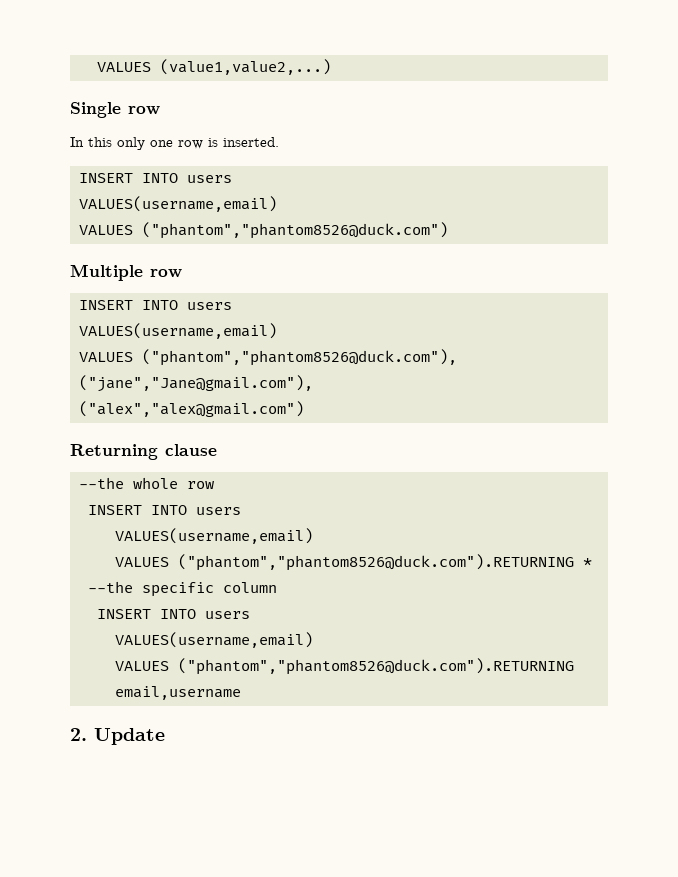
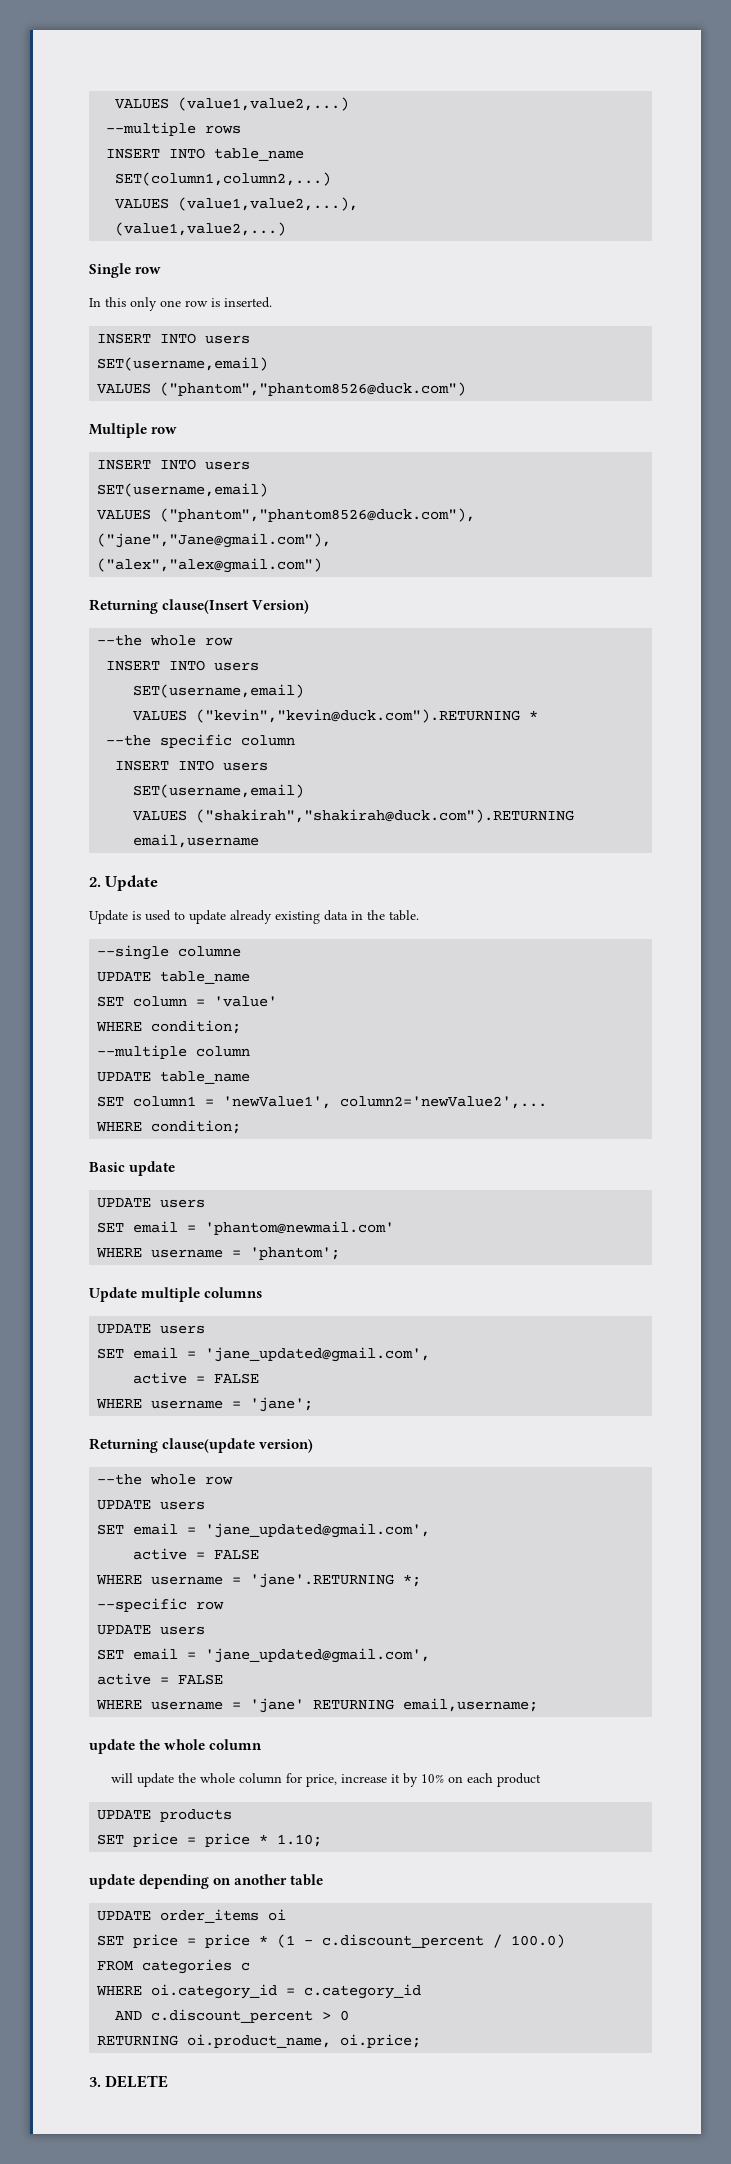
(331, 67) none -> [106,122,242,136] [106,148,305,161] [115,172,332,186] [115,197,359,211] [115,222,287,236] // --multiple rows // INSERT INTO table_name // SET(column1,column2,...) // VALUES (value1,value2,...), // (value1,value2,...)
[79,196,277,212] VALUES(username,email) -> [97,357,269,371] SET(username,email)
[79,323,277,339] VALUES(username,email) -> [97,483,269,497] SET(username,email)
[165,444,217,456] clause -> [162,599,310,614] clause(Insert Version)
[115,528,313,544] [115,554,574,571] VALUES(username,email) // VALUES ("phantom","phantom8526@duck.com").RETURNING -> [133,684,305,698] [133,709,521,723] SET(username,email) // VALUES ("kevin","kevin@duck.com").RETURNING
[115,632,313,648] [115,658,574,675] VALUES(username,email) // VALUES ("phantom","phantom8526@duck.com").RETURNING -> [133,784,305,798] [133,809,575,823] SET(username,email) // VALUES ("shakirah","shakirah@duck.com").RETURNING
(165, 736) none -> [89,910,419,924] [97,945,242,960] [97,971,251,984] [97,996,278,1007] [96,1020,242,1034] [97,1045,251,1059] [97,1071,251,1084] [97,1096,548,1109] [96,1120,242,1134] [89,1161,176,1176] [97,1198,206,1208] [97,1221,395,1235] [96,1247,341,1260] [89,1287,263,1302] [97,1324,206,1334] [97,1347,431,1362] [133,1372,260,1384] [96,1397,314,1412] [89,1438,314,1453] [97,1474,234,1485] [97,1500,206,1510] [97,1523,431,1538] [133,1548,260,1560] [96,1573,422,1588] [97,1598,225,1612] [97,1625,206,1635] [97,1648,431,1663] [97,1673,224,1685] [96,1698,539,1713] [89,1739,263,1754] [110,1773,541,1787] [97,1809,233,1822] [97,1833,323,1847] [89,1874,324,1889] [97,1909,287,1923] [97,1934,566,1948] [97,1959,251,1974] [96,1984,422,1999] [115,2009,350,2023] [97,2034,422,2048] [89,2075,169,2088] // Update is used to update already existing data in the table. // --single columne // UPDATE table_name // SET column = 'value' // WHERE condition; // --multiple column // UPDATE table_name // SET column1 = 'newValue1', column2='newValue2',... // WHERE condition; // Basic update // UPDATE users // SET email = 'phantom@newmail.com' // WHERE username = 'phantom'; // Update multiple columns // UPDATE users // SET email = 'jane_updated@gmail.com', // active = FALSE // WHERE username = 'jane'; // Returning clause(update version) // --the whole row // UPDATE users // SET email = 'jane_updated@gmail.com', // active = FALSE // WHERE username = 'jane'.RETURNING *; // --specific row // UPDATE users // SET email = 'jane_updated@gmail.com', // active = FALSE // WHERE username = 'jane' RETURNING email,username; // update the whole column // will update the whole column for price, increase it by 10% on each product // UPDATE products // SET price = price * 1.10; // update depending on another table // UPDATE order_items oi // SET price = price * (1 - c.discount_percent / 100.0) // FROM categories c // WHERE oi.category_id = c.category_id // AND c.discount_percent > 0 // RETURNING oi.product_name, oi.price; // 3. DELETE

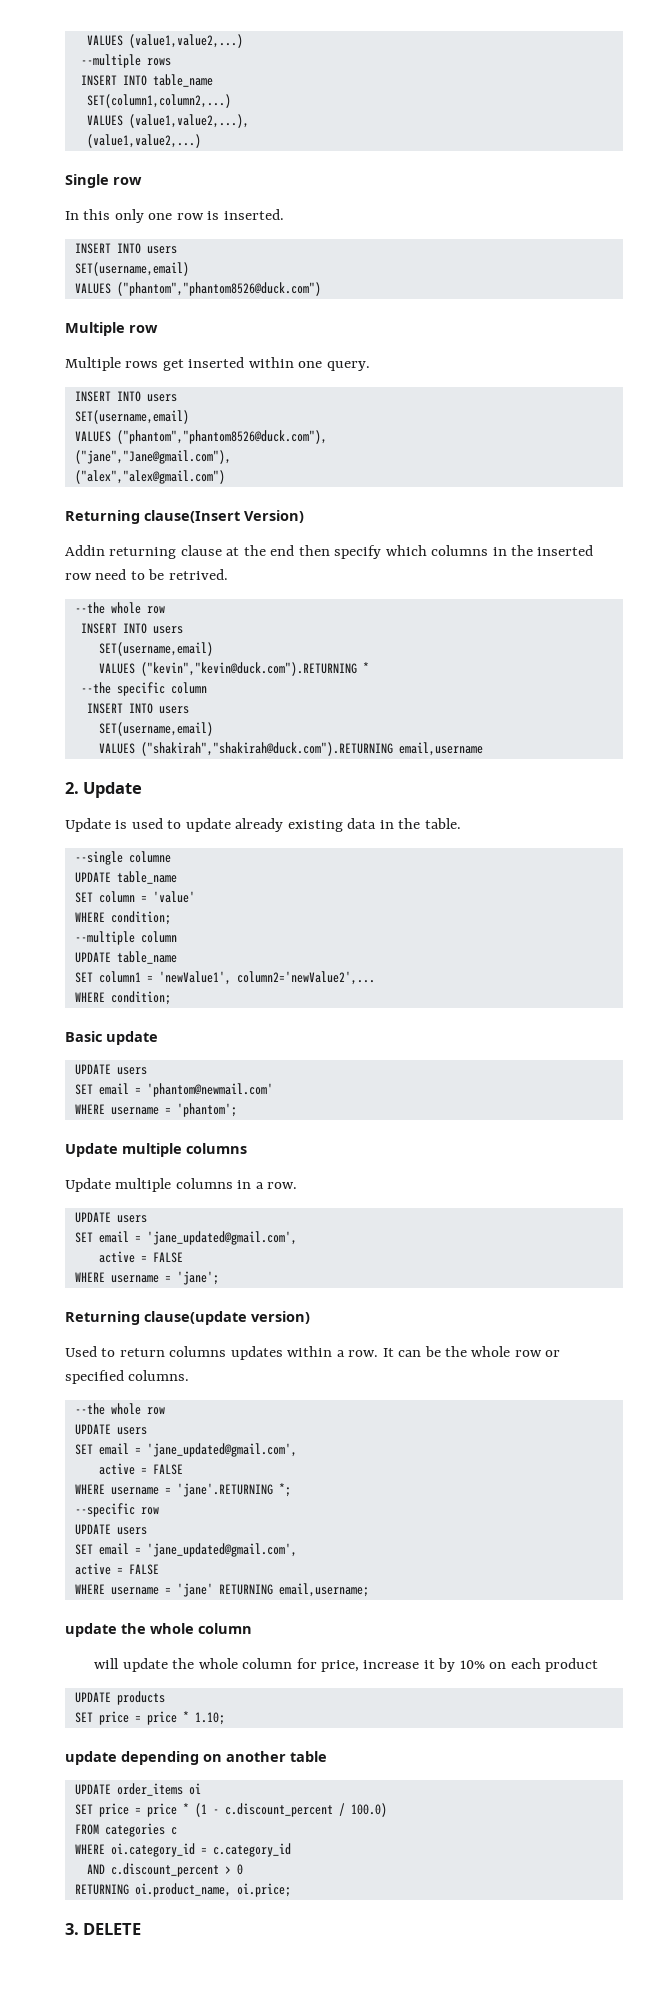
(178, 430) none -> [65,357,370,371] // Multiple rows get inserted within one query.
(310, 607) none -> [65,545,594,559] [65,569,228,580] // Addin returning clause at the end then specify which columns in the inserted row need to be retrived.
(263, 1292) none -> [65,1178,298,1192] // Update multiple columns in a row.
(314, 1446) none -> [65,1346,561,1360] [65,1370,190,1384] // Used to return columns updates within a row. It can be the whole row or specified columns.

